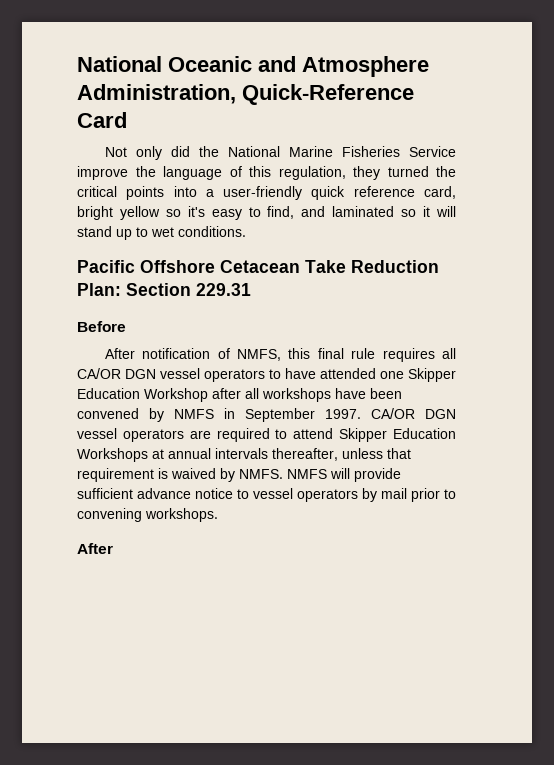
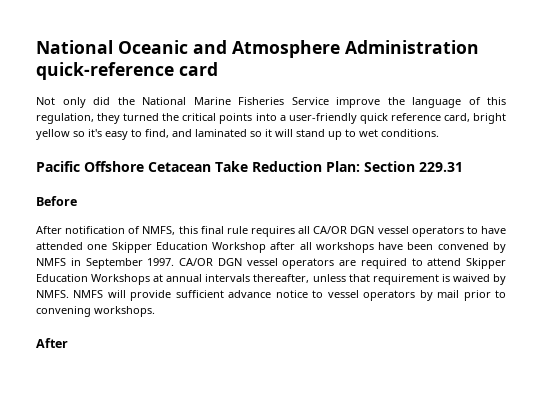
[77,84,414,105] [77,112,127,128] Administration, Quick-Reference Card -> [345,40,479,54] [36,62,218,80] Administration quick-reference card

